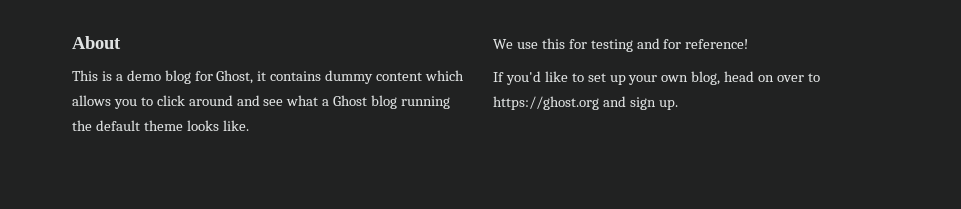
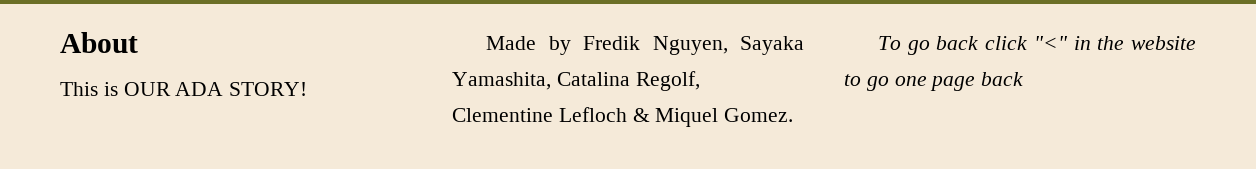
[115,70,465,84] [72,95,451,109] [72,120,249,131] [493,38,749,52] [493,71,820,85] [493,96,678,110] a demo blog for Ghost, it contains dummy content which allows you to click around and see what a Ghost blog running the default theme looks like. // We use this for testing and for reference! // If you'd like to set up your own blog, head on over to https://ghost.org and sign up. -> [123,82,308,96] [486,36,804,55] [452,71,700,91] [452,107,794,127] [878,36,1196,55] [844,72,1024,91] OUR ADA STORY! // Made by Fredik Nguyen, Sayaka Yamashita, Catalina Regolf, Clementine Lefloch & Miquel Gomez. // To go back click "<" in the website to go one page back

